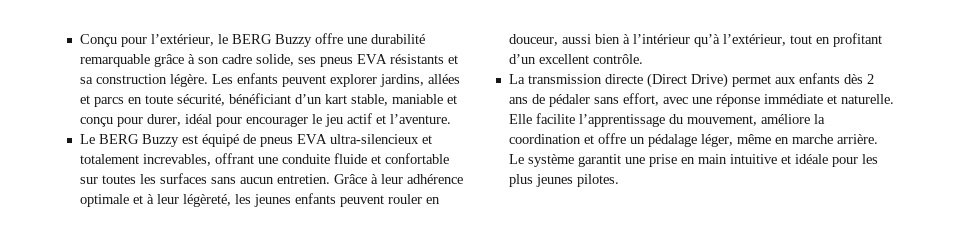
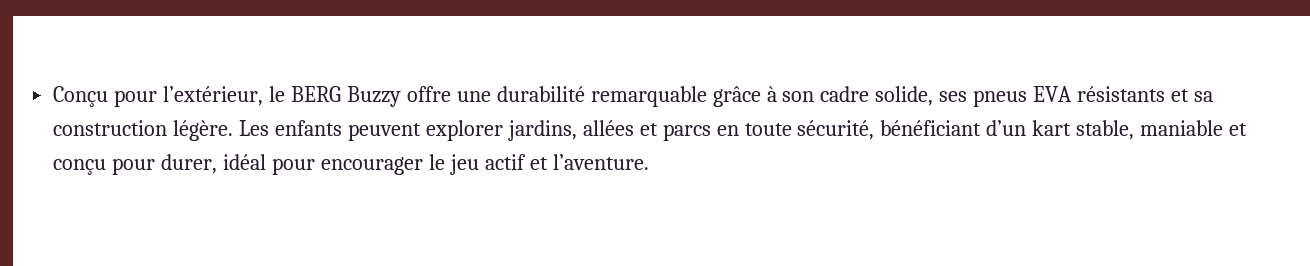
[79,134,432,147] [79,153,449,166] [79,173,463,184] [79,193,440,207] [508,33,882,47] [508,54,643,64] [508,73,874,88] [508,93,894,107] [508,113,825,127] [508,133,878,147] [508,154,878,167] [508,174,619,187] // Le BERG Buzzy est équipé de pneus EVA ultra-silencieux et totalement increvables, offrant une conduite fluide et confortable sur toutes les surfaces sans aucun entretien. Grâce à leur adhérence optimale et à leur légèreté, les jeunes enfants peuvent rouler en douceur, aussi bien à l’intérieur qu’à l’extérieur, tout en profitant d’un excellent contrôle. // La transmission directe (Direct Drive) permet aux enfants dès 2 ans de pédaler sans effort, avec une réponse immédiate et naturelle. Elle facilite l’apprentissage du mouvement, améliore la coordination et offre un pédalage léger, même en marche arrière. Le système garantit une prise en main intuitive et idéale pour les plus jeunes pilotes. -> (649, 162) none

